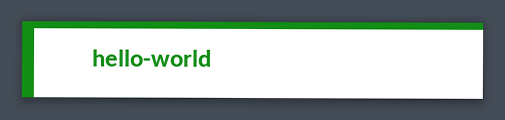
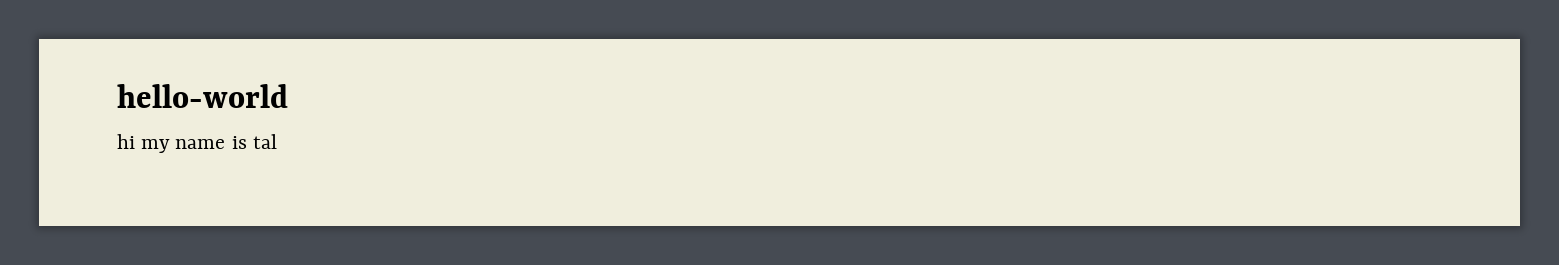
(212, 58) none -> [117,134,277,153] // hi my name is tal

